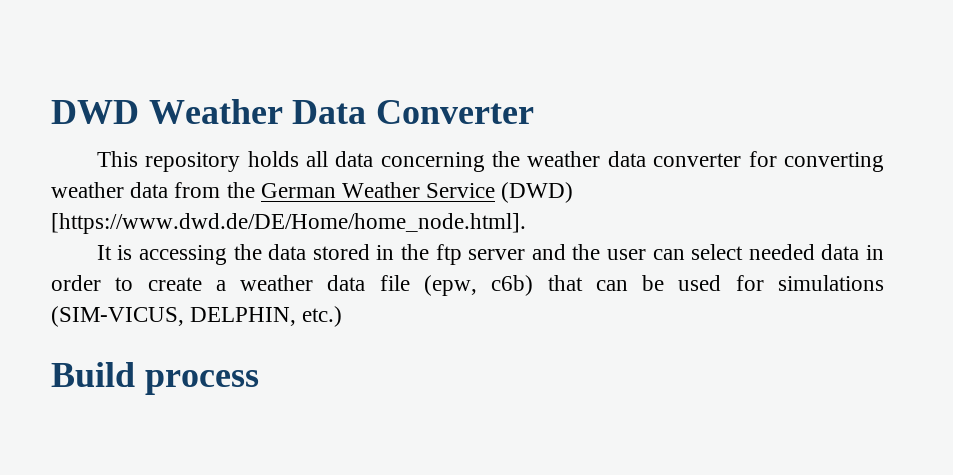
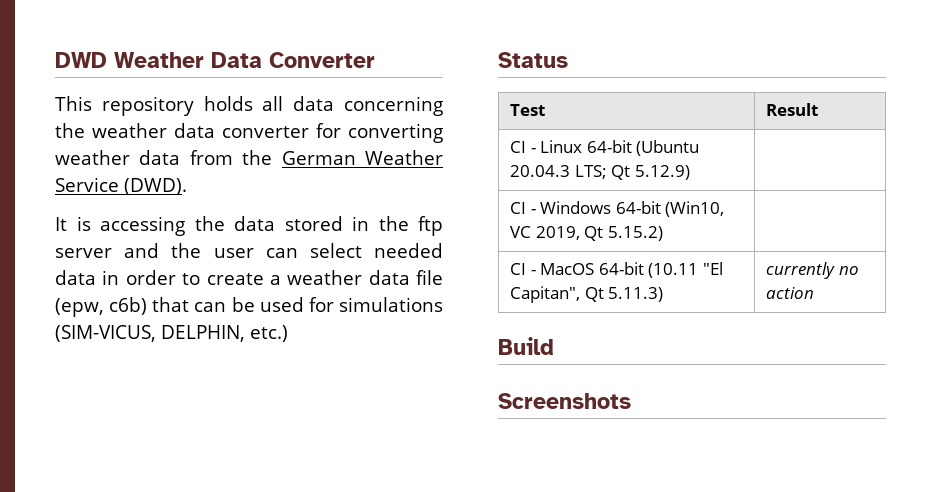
[501,182,574,203] [51,213,526,234] (DWD) [https://www.dwd.de/DE/Home/home_node.html]. -> [124,178,187,195] (DWD).
(343, 316) none -> [498,52,568,68] [510,104,546,116] [766,103,819,116] [510,140,700,156] [510,165,690,180] [510,201,725,217] [510,226,663,241] [510,262,723,278] [510,286,664,303] [766,262,859,279] [766,287,815,299] // Status // Test | Result // CI - Linux 64-bit (Ubuntu 20.04.3 LTS; Qt 5.12.9) | // CI - Windows 64-bit (Win10, VC 2019, Qt 5.15.2) | // CI - MacOS 64-bit (10.11 "El Capitan", Qt 5.11.3) | currently no action
[144,370,259,395] process -> [498,393,631,409] // Screenshots

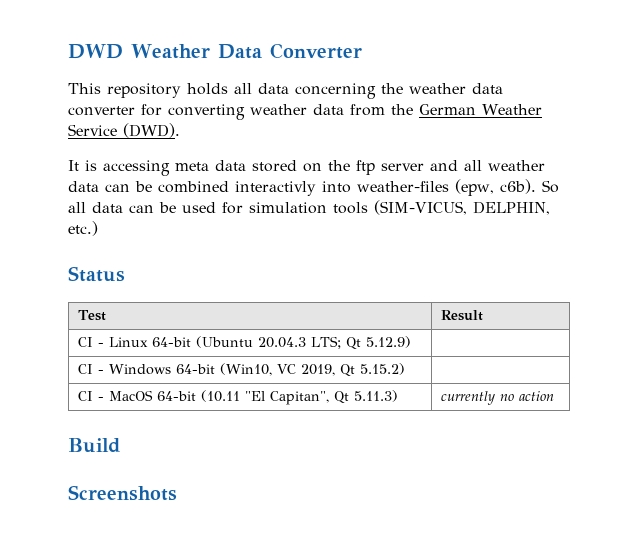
[194,216,225,231] the -> [175,162,209,171] meta
[352,216,369,231] in -> [303,163,322,172] on
[171,243,443,258] [55,270,443,285] [55,297,190,317] the user can select needed data in order to create a weather data file (epw, c6b) that -> [464,160,545,171] [68,179,559,196] [68,202,123,213] all weather data can be combined interactivly into weather-files (epw, c6b). So all data
[338,297,443,312] simulations -> [249,202,368,214] simulation tools

